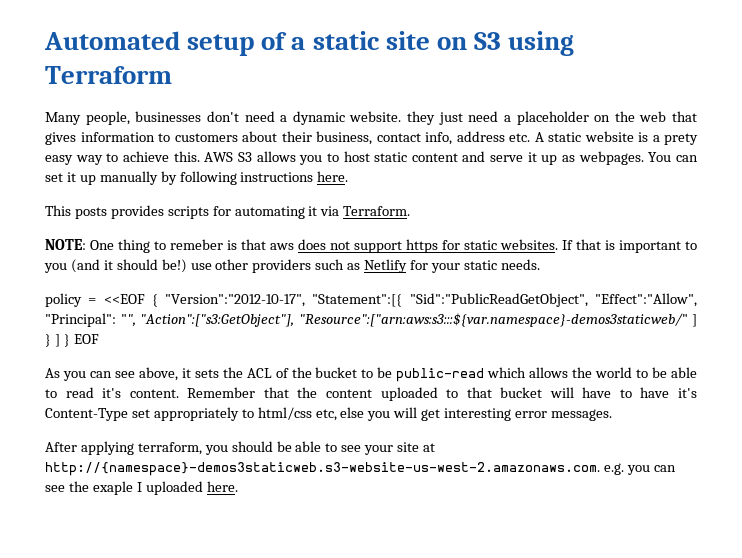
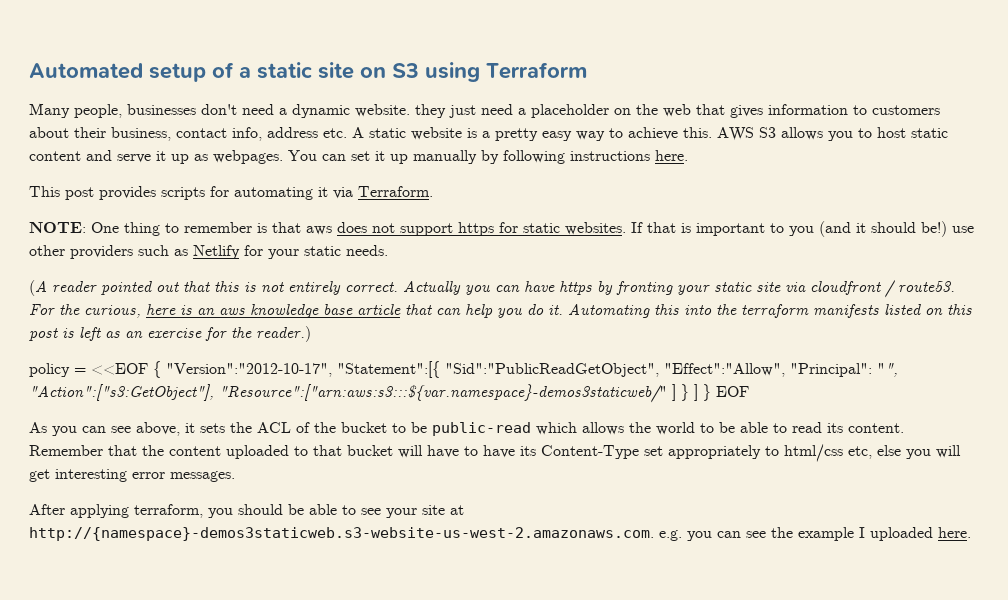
[664,133,698,145] prety -> [495,128,538,141] pretty
[74,207,107,219] posts -> [65,187,94,200] post
[170,239,223,250] remeber -> [184,222,252,233] remember
(540, 264) none -> [29,280,955,298] [29,303,972,318] [29,326,311,342] // (A reader pointed out that this is not entirely correct. Actually you can have https by fronting your static site via cloudfront / route53. For the curious, here is an aws knowledge base article that can help you do it. Automating this into the terraform manifests listed on this post is left as an exercise for the reader.)
[102,388,122,398] it's -> [827,423,843,433] its
[678,388,697,398] it's -> [520,446,536,456] its
[92,481,133,495] exaple -> [798,527,854,541] example

